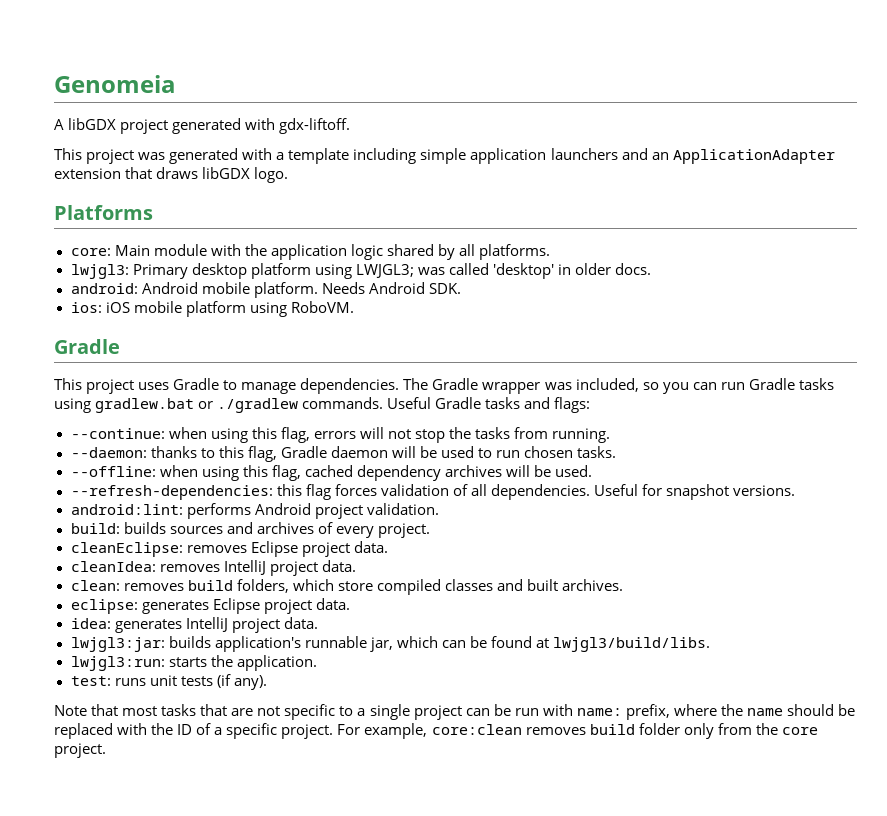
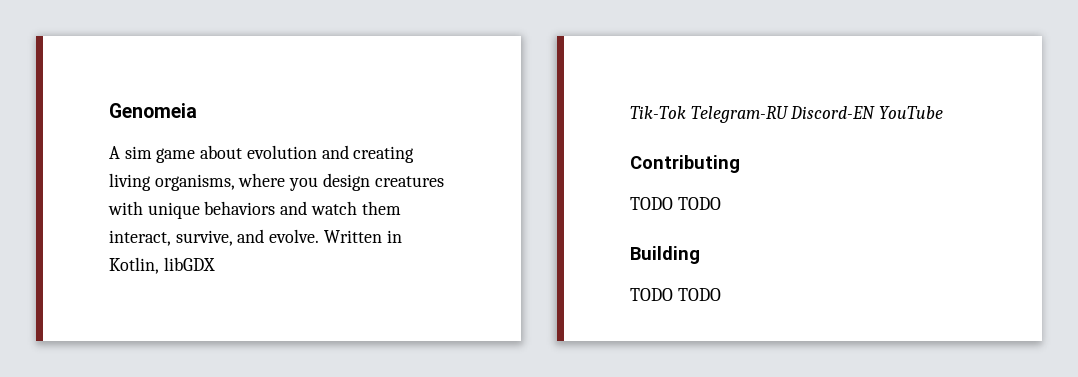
[68,118,351,134] [54,148,835,164] [54,167,289,183] [54,205,153,220] [70,244,550,260] [70,263,652,279] [70,282,461,298] [70,301,354,317] [54,339,120,354] [54,378,834,394] [54,397,591,413] [70,427,611,443] [70,446,617,462] [70,465,593,481] [70,484,796,500] [70,503,439,519] [70,522,430,538] [70,541,388,557] [70,560,356,576] [70,579,624,595] [70,598,350,614] [70,617,318,633] [70,636,711,652] [70,655,317,671] [70,674,267,690] [54,704,856,720] [54,723,818,739] [54,743,106,758] libGDX project generated with gdx-liftoff. // This project was generated with a template including simple application launchers and an ApplicationAdapter extension that draws libGDX logo. // Platforms // core: Main module with the application logic shared by all platforms. // lwjgl3: Primary desktop platform using LWJGL3; was called 'desktop' in older docs. // android: Android mobile platform. Needs Android SDK. // ios: iOS mobile platform using RoboVM. // Gradle // This project uses Gradle to manage dependencies. The Gradle wrapper was included, so you can run Gradle tasks using gradlew.bat or ./gradlew commands. Useful Gradle tasks and flags: // --continue: when using this flag, errors will not stop the tasks from running. // --daemon: thanks to this flag, Gradle daemon will be used to run chosen tasks. // --offline: when using this flag, cached dependency archives will be used. // --refresh-dependencies: this flag forces validation of all dependencies. Useful for snapshot versions. // android:lint: performs Android project validation. // build: builds sources and archives of every project. // cleanEclipse: removes Eclipse project data. // cleanIdea: removes IntelliJ project data. // clean: removes build folders, which store compiled classes and built archives. // eclipse: generates Eclipse project data. // idea: generates IntelliJ project data. // lwjgl3:jar: builds application's runnable jar, which can be found at lwjgl3/build/libs. // lwjgl3:run: starts the application. // test: runs unit tests (if any). // Note that most tasks that are not specific to a single project can be run with name: prefix, where the name should be replaced with the ID of a specific project. For example, core:clean removes build folder only from the core project. -> [124,145,415,163] [109,173,444,191] [108,201,401,219] [109,229,402,246] [109,257,215,274] [630,106,944,123] [630,155,740,173] [630,197,721,210] [630,246,700,264] [630,288,721,301] sim game about evolution and creating living organisms, where you design creatures with unique behaviors and watch them interact, survive, and evolve. Written in Kotlin, libGDX // Tik-Tok Telegram-RU Discord-EN YouTube // Contributing // TODO TODO // Building // TODO TODO

